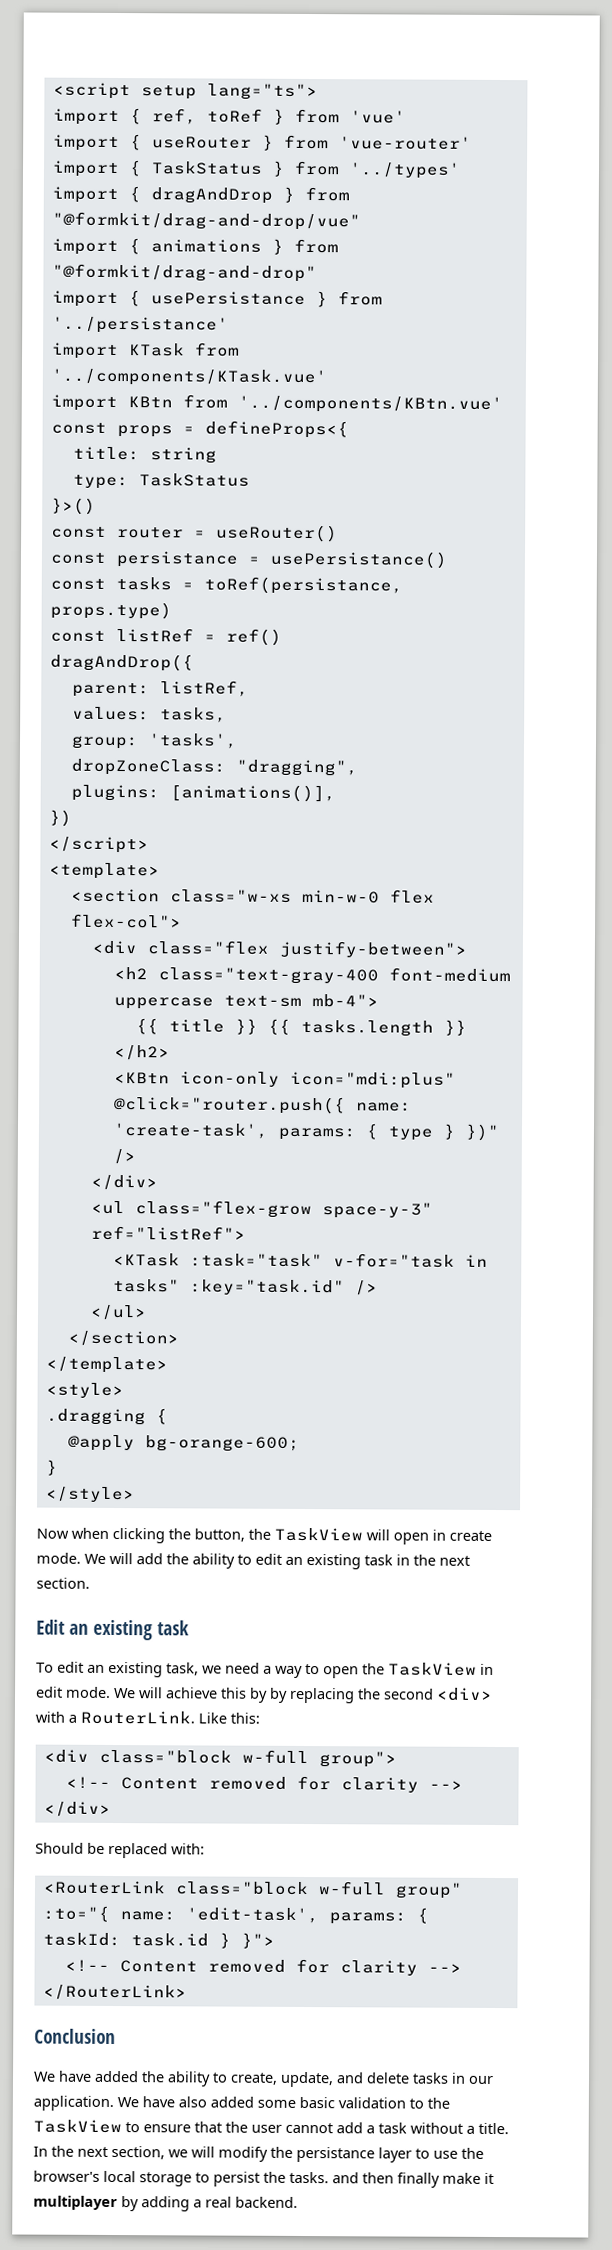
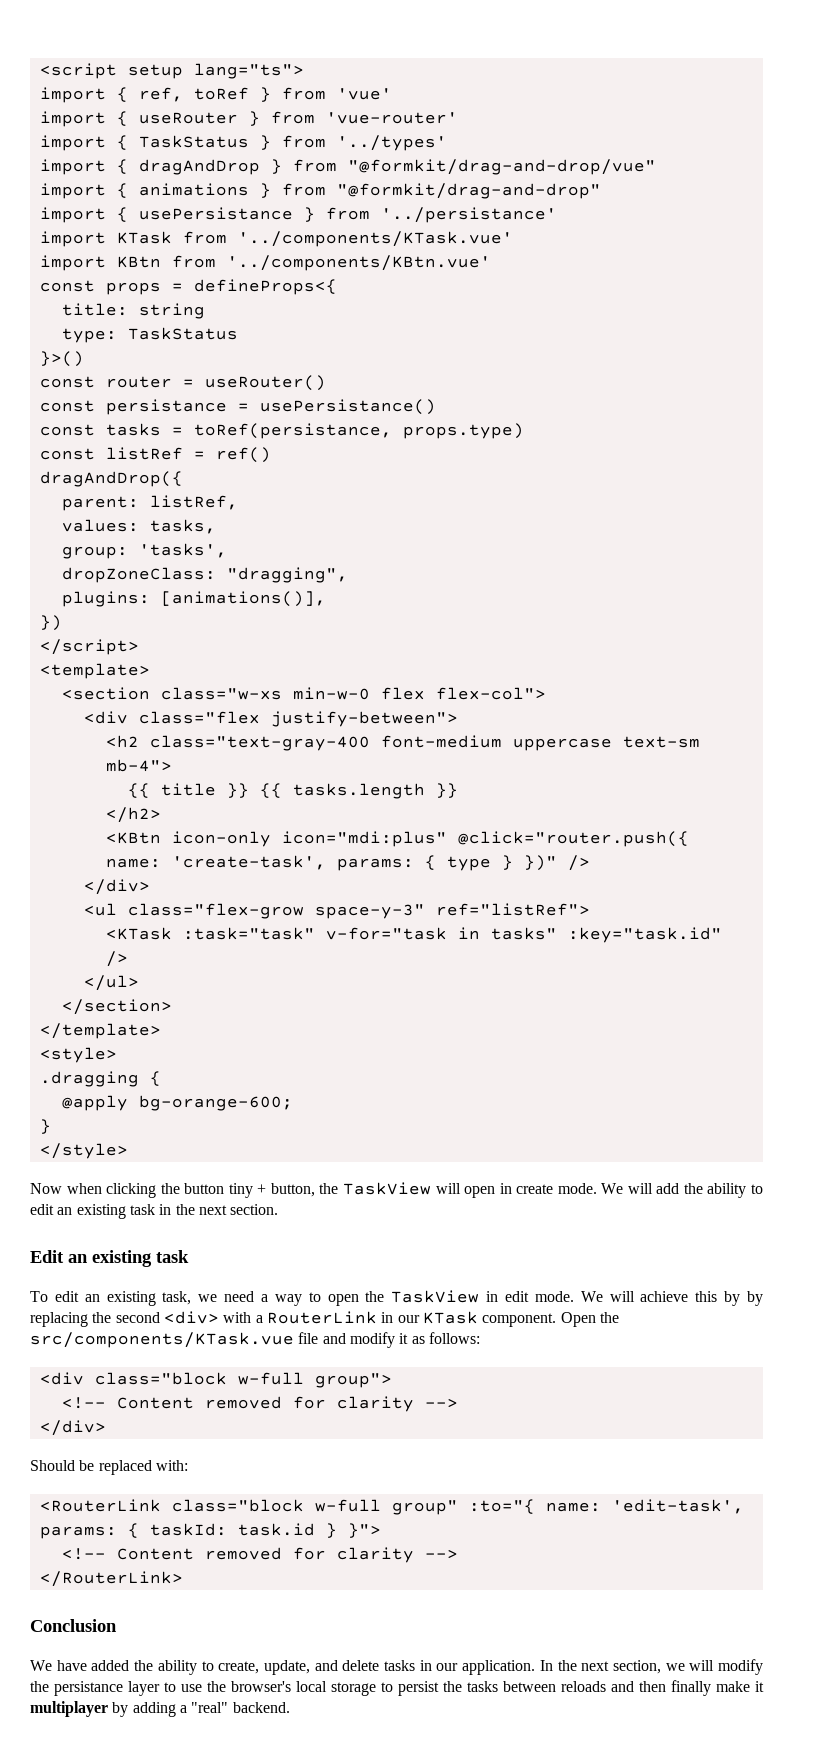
(191, 1534) none -> [184,1183,267,1198] button tiny +
[80,1710,260,1725] RouterLink. Like this: -> [266,1311,619,1327] [30,1332,480,1348] RouterLink in our KTask component. Open the src/components/KTask.vue file and modify it as follows:
[117,2096,450,2109] [33,2119,509,2135] We have also added some basic validation to the TaskView to ensure that the user cannot add a task without a title. -> (536, 1667) none
[289,2171,329,2184] tasks. -> [467,1681,606,1692] tasks between reloads
[205,2196,232,2208] real -> [191,1702,229,1713] "real"

